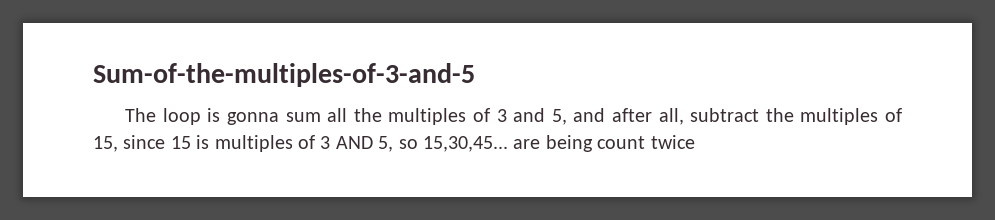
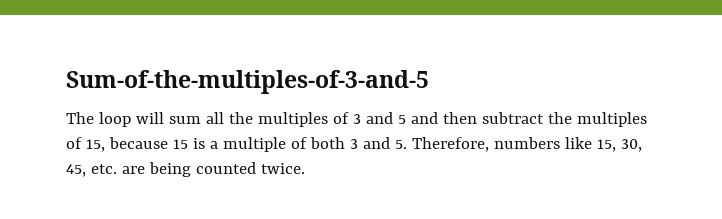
[207,108,279,125] is gonna -> [135,112,164,124] will
[551,108,684,125] 5, and after all, -> [397,112,477,124] 5 and then
[123,135,166,149] since -> [108,137,168,149] because
[214,135,695,152] multiples of 3 AND 5, so 15,30,45... are being count twice -> [209,137,642,152] [66,162,305,177] a multiple of both 3 and 5. Therefore, numbers like 15, 30, 45, etc. are being counted twice.

